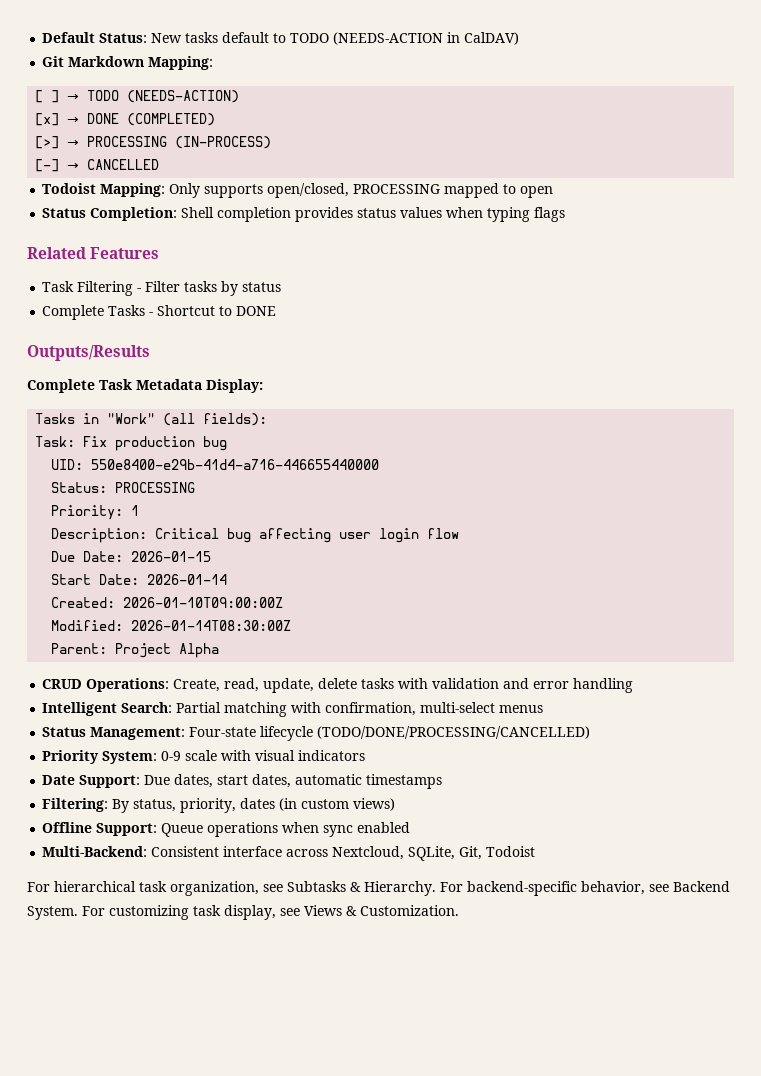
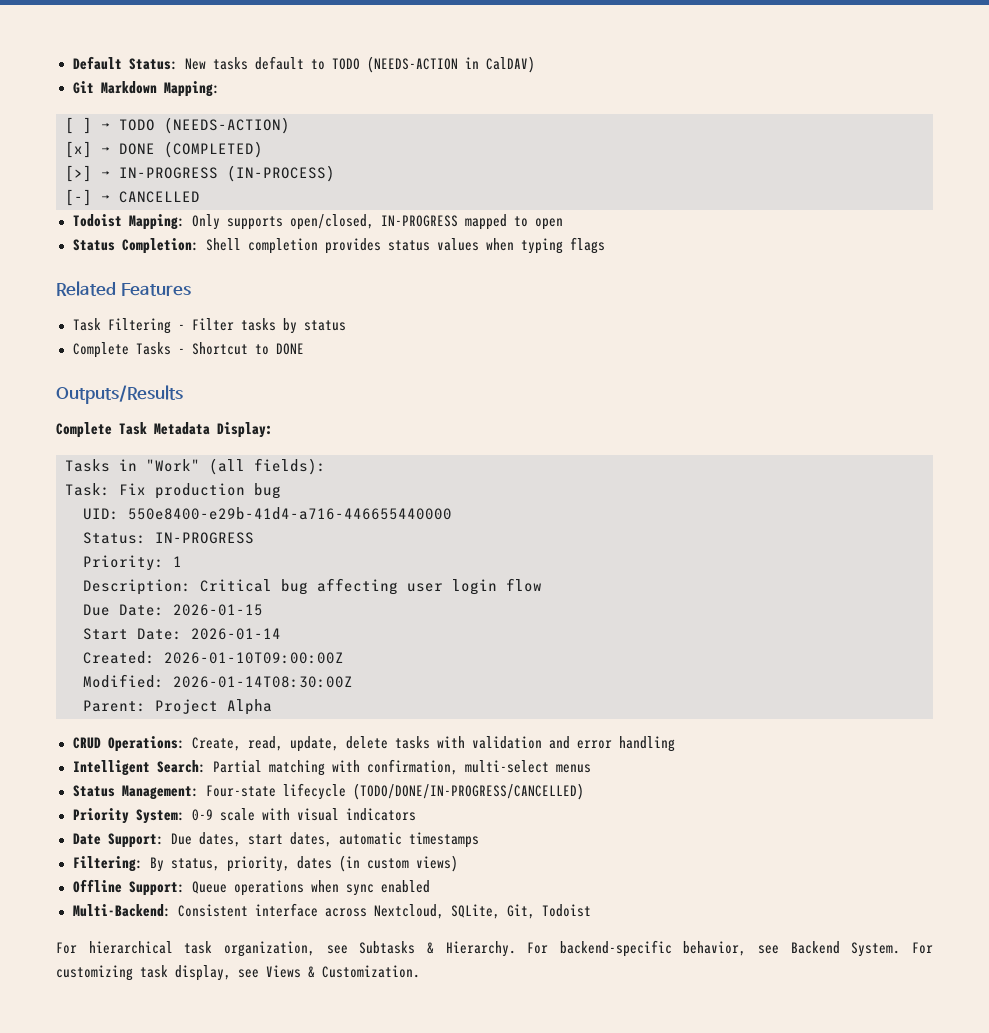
[87,136,168,147] PROCESSING -> [119,167,218,179] IN-PROGRESS
[353,184,441,194] PROCESSING -> [380,215,458,227] IN-PROGRESS
[115,482,196,493] PROCESSING -> [155,532,254,544] IN-PROGRESS
[317,726,591,739] (TODO/DONE/PROCESSING/CANCELLED) -> [352,783,584,800] (TODO/DONE/IN-PROGRESS/CANCELLED)

